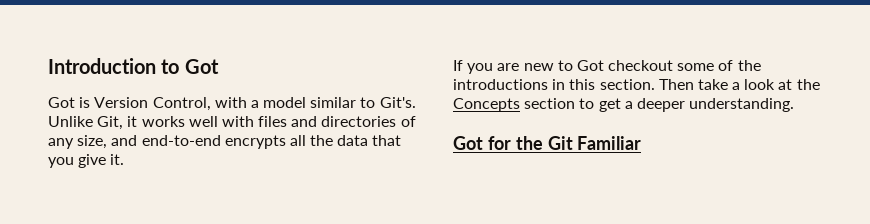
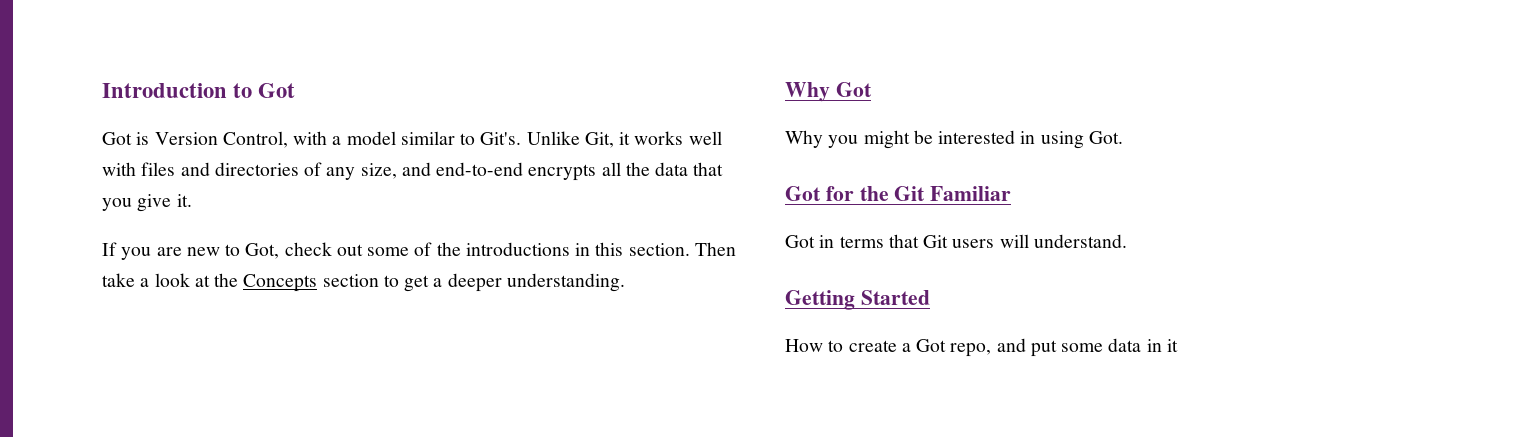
[576,60,674,71] Got checkout -> [245,242,363,259] Got, check out
(795, 105) none -> [785,82,872,102] [785,130,1123,149] // Why Got // Why you might be interested in using Got.
(642, 143) none -> [785,234,1127,248] [785,290,930,310] [785,338,1178,357] // Got in terms that Git users will understand. // Getting Started // How to create a Got repo, and put some data in it

